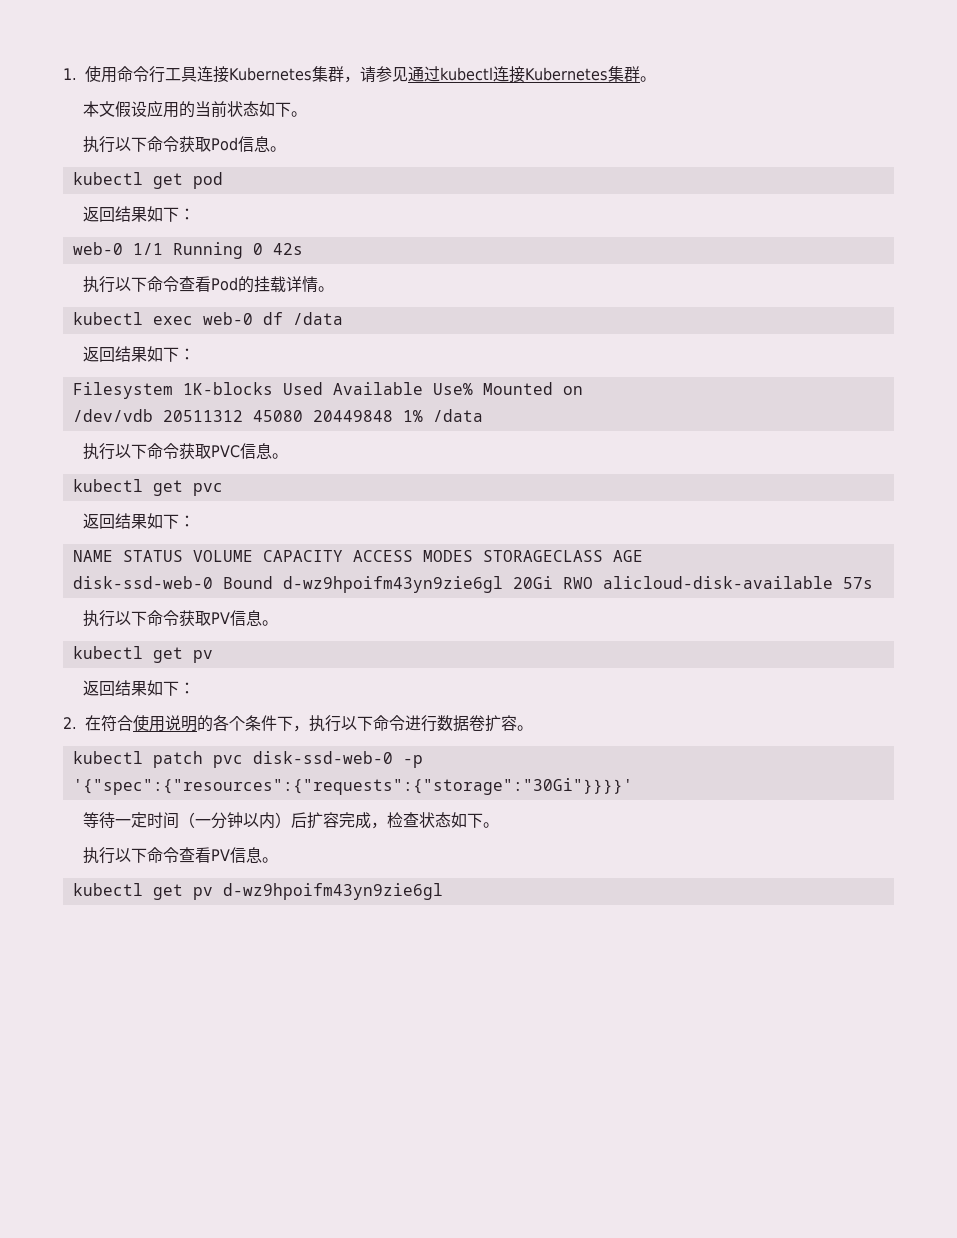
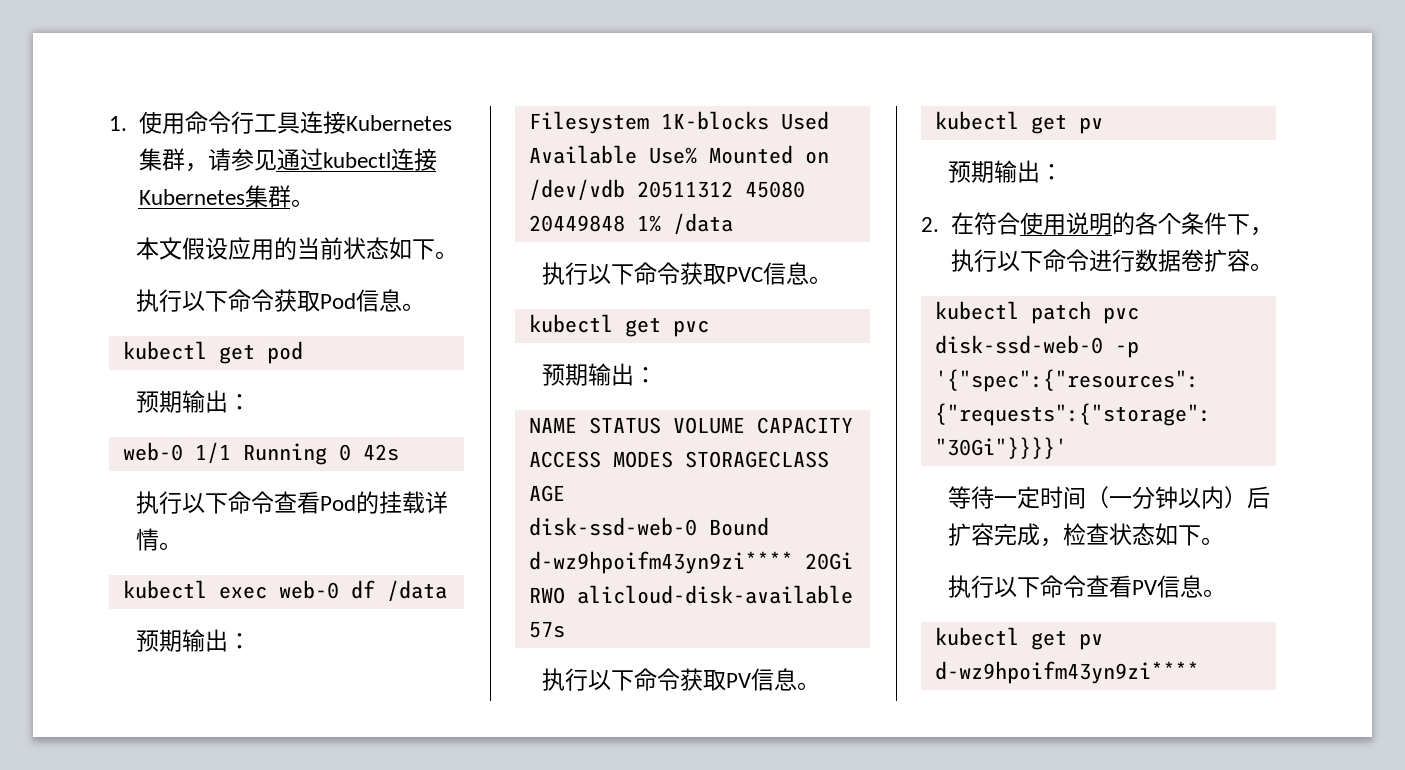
[82,206,179,222] 返回结果如下 -> [136,390,229,413] 预期输出
[82,346,179,362] 返回结果如下 -> [136,629,229,652] 预期输出
[82,513,179,529] 返回结果如下 -> [542,363,635,386] 预期输出
[282,576,503,593] d-wz9hpoifm43yn9zie6gl -> [528,551,793,574] d-wz9hpoifm43yn9zi****
[82,680,179,696] 返回结果如下 -> [948,160,1041,183] 预期输出
[222,883,443,900] d-wz9hpoifm43yn9zie6gl -> [934,661,1199,684] d-wz9hpoifm43yn9zi****

